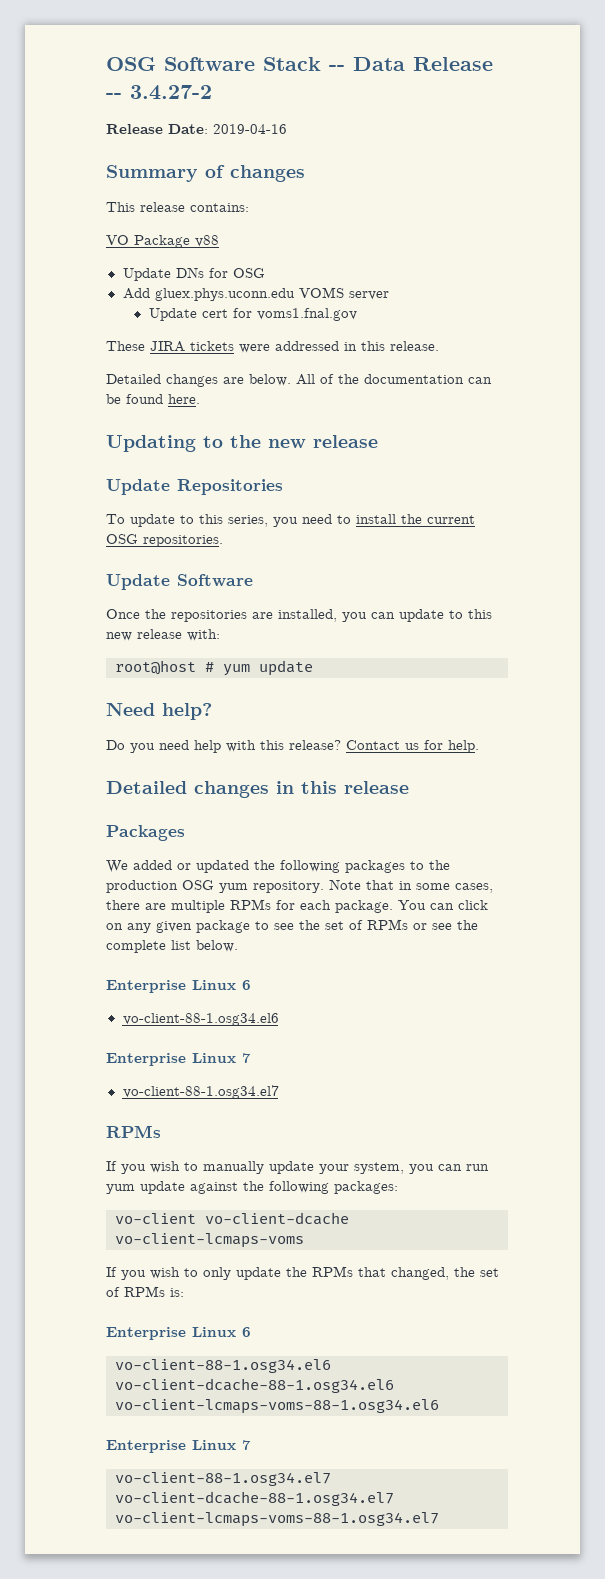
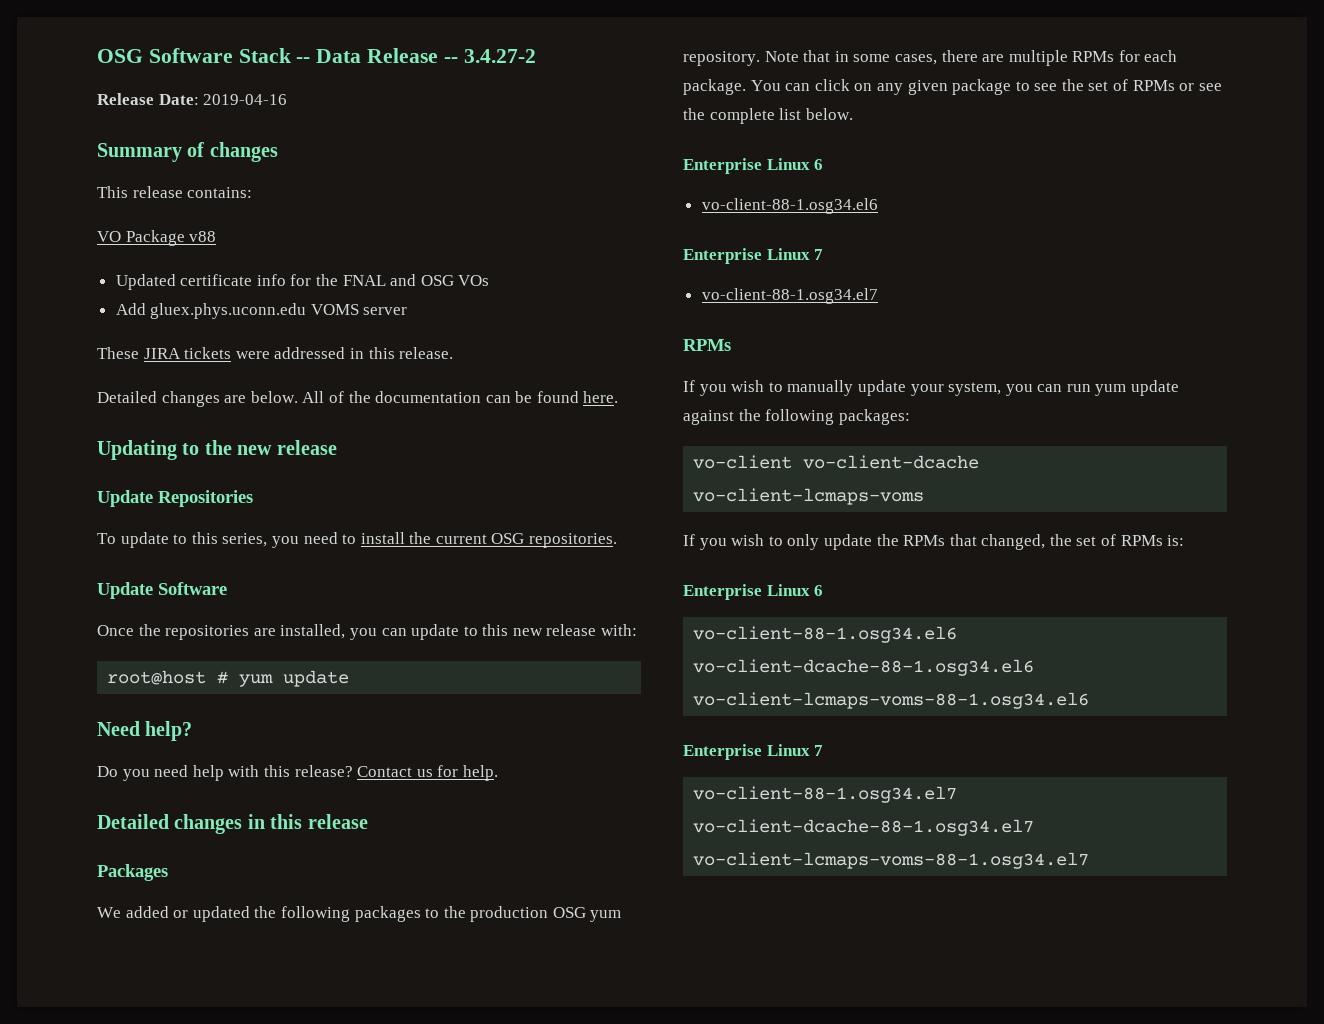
[122,267,265,281] Update DNs for OSG -> [115,274,490,290] Updated certificate info for the FNAL and OSG VOs
[148,308,357,321] // Update cert for voms1.fnal.gov -> (408, 311) none

